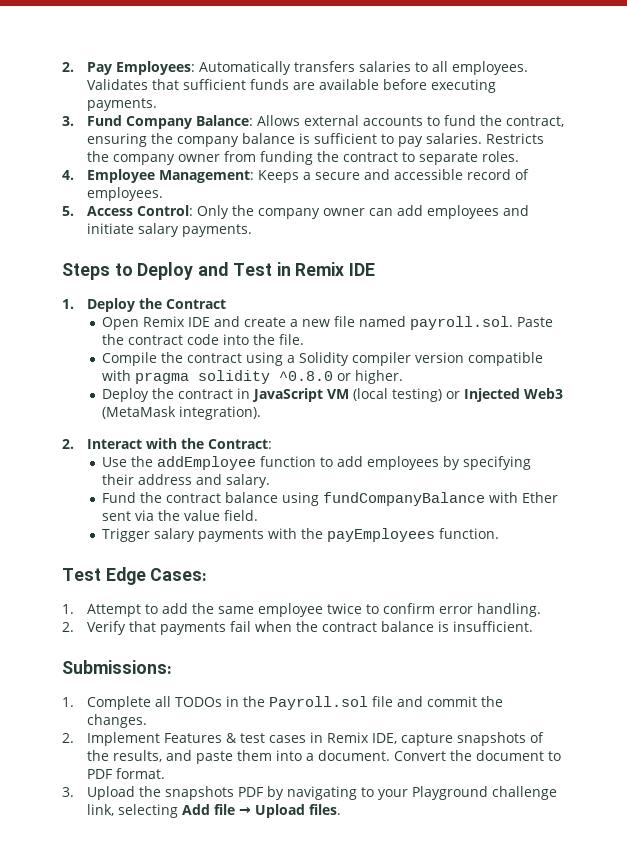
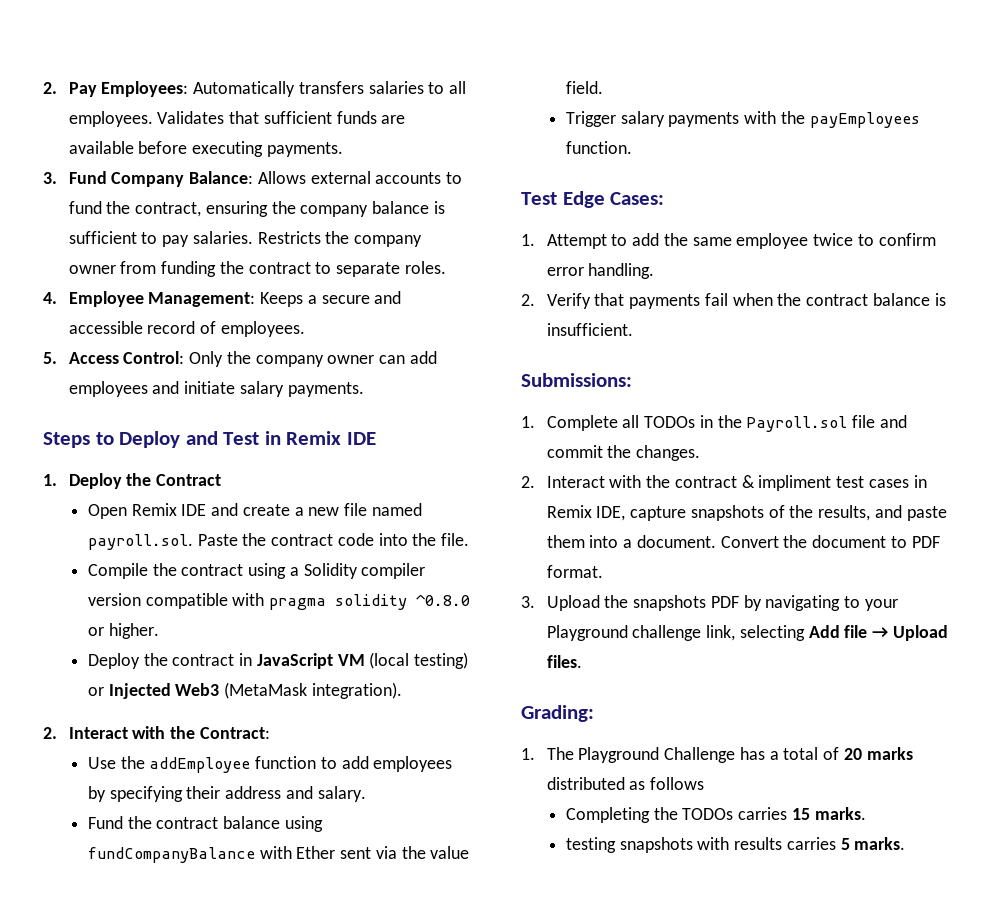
[86,732,237,746] Implement Features & -> [546,475,832,491] Interact with the contract & impliment
(341, 809) none -> [521,705,594,722] [521,747,913,763] [546,777,705,790] [565,807,866,823] [565,837,906,853] // Grading: // 1. The Playground Challenge has a total of 20 marks distributed as follows // Completing the TODOs carries 15 marks. // testing snapshots with results carries 5 marks.

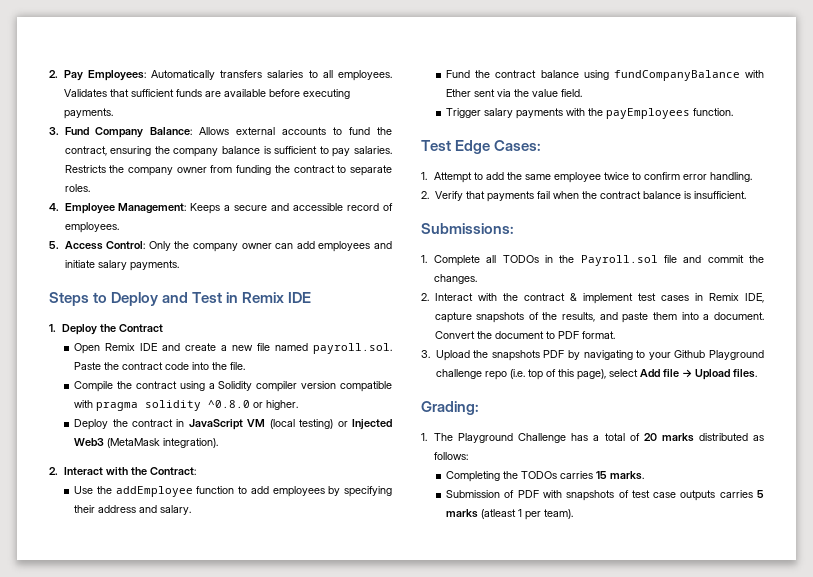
[758,475,832,491] impliment -> [582,293,633,304] implement
(898, 605) none -> [674,350,706,358] Github
[706,625,805,641] link, selecting -> [484,369,638,380] repo (i.e. top of this page), select
[650,777,705,790] follows -> [433,452,468,460] follows:
[565,837,906,853] testing snapshots with results carries 5 marks. -> [446,490,764,501] [446,509,574,520] Submission of PDF with snapshots of test case outputs carries 5 marks (atleast 1 per team).

